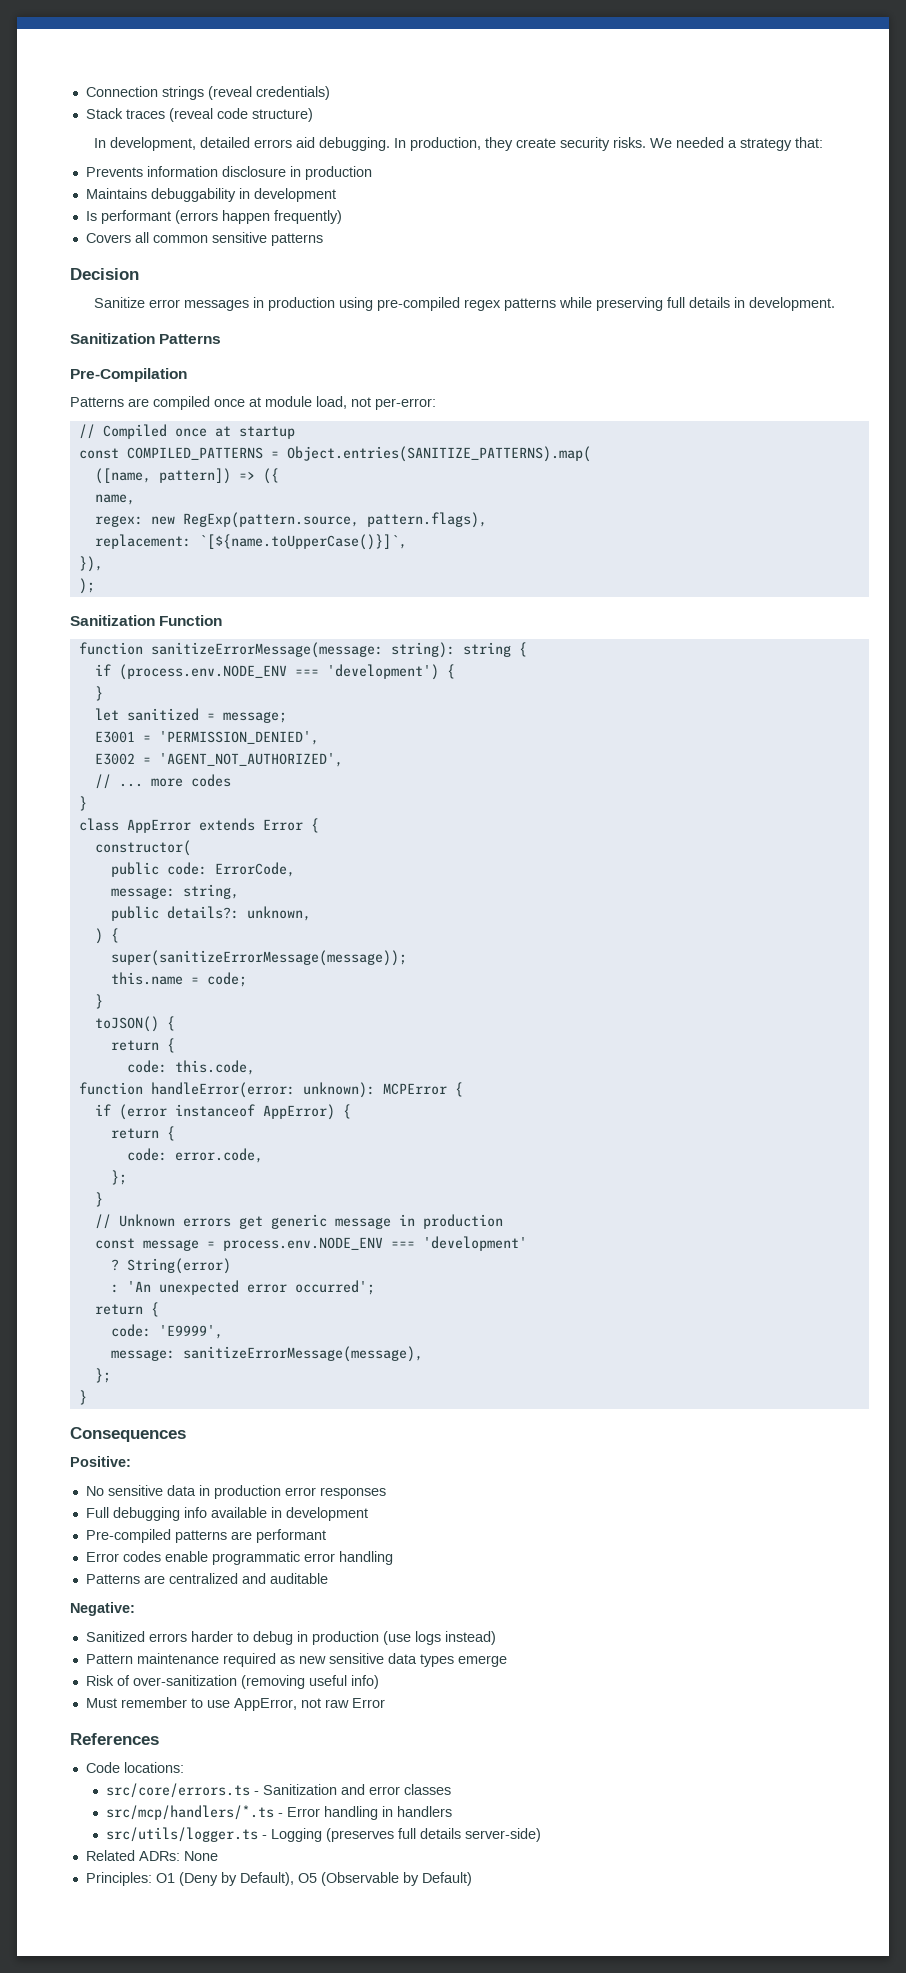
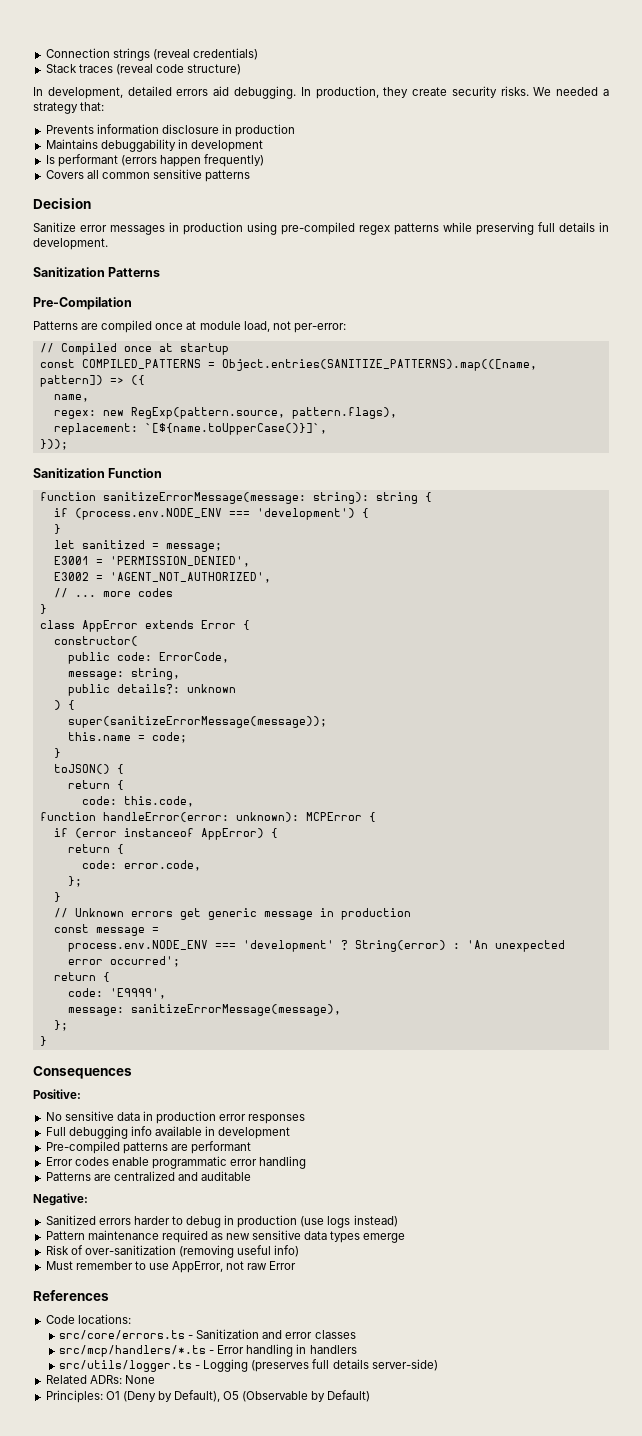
[286,446,591,462] [94,468,151,484] Object.entries(SANITIZE_PATTERNS).map( // ([name, -> [221,359,537,371] Object.entries(SANITIZE_PATTERNS).map(([name,
[78,556,103,572] [78,578,95,594] }), // ); -> [39,439,68,450] }));
[246,906,311,921] unknown, -> [186,684,236,693] unknown
(215, 1244) none -> (159, 930) //
(527, 1243) // -> (334, 946) none
(231, 1266) // -> (446, 946) none

